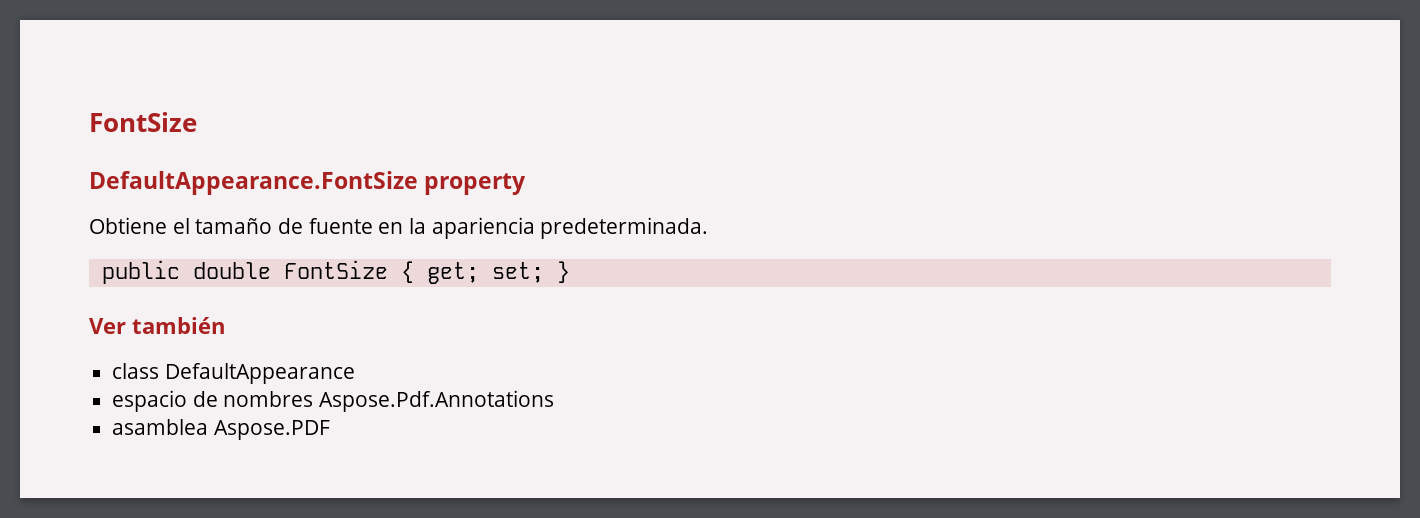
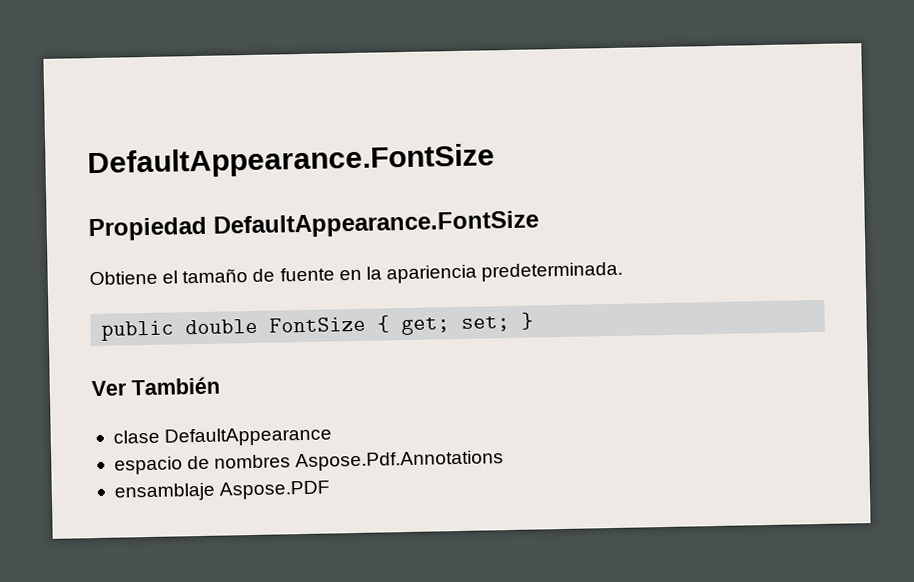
[89,112,197,132] [89,171,527,195] FontSize // DefaultAppearance.FontSize property -> [87,143,495,180] [88,210,539,242] DefaultAppearance.FontSize // Propiedad DefaultAppearance.FontSize
[132,317,225,334] [112,363,160,379] también // class -> [131,376,220,396] [112,429,160,444] También // clase
[112,419,209,435] asamblea -> [113,482,215,502] ensamblaje

